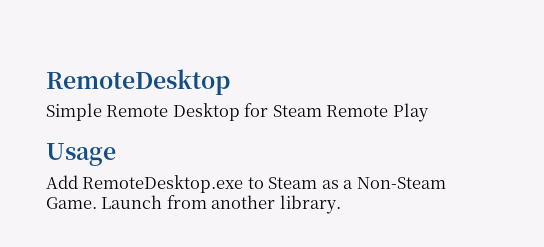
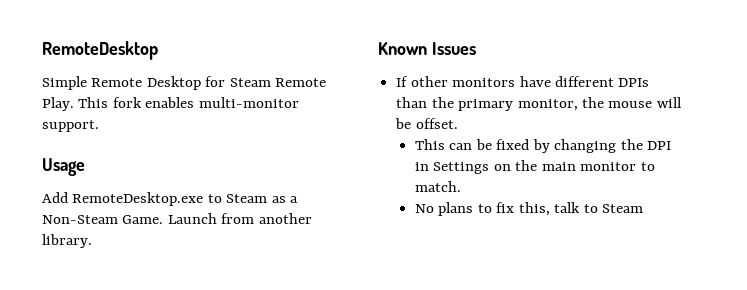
[392,103,429,122] Play -> [42,97,299,111] [42,120,99,132] Play. This fork enables multi-monitor support.
(341, 204) none -> [378,42,476,55] [396,76,650,87] [396,97,682,111] [395,118,458,129] [414,139,672,153] [414,160,655,174] [414,181,461,192] [414,202,644,216] // Known Issues // If other monitors have different DPIs than the primary monitor, the mouse will be offset. // This can be fixed by changing the DPI in Settings on the main monitor to match. // No plans to fix this, talk to Steam

